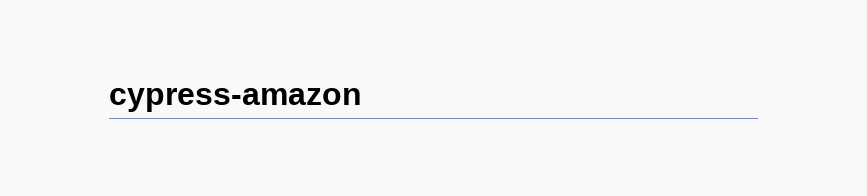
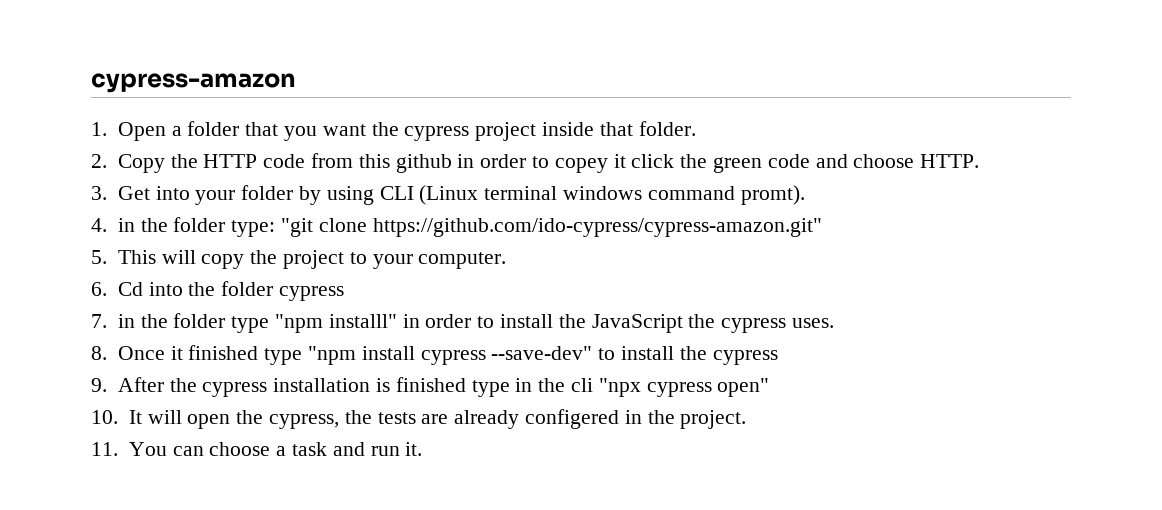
(362, 100) none -> [91,121,696,141] [91,153,980,173] [91,185,805,205] [91,217,822,237] [91,250,507,269] [91,281,344,301] [91,313,835,333] [91,345,778,365] [91,377,770,397] [91,409,747,429] [91,442,423,456] // 1. Open a folder that you want the cypress project inside that folder. // 2. Copy the HTTP code from this github in order to copey it click the green code and choose HTTP. // 3. Get into your folder by using CLI (Linux terminal windows command promt). // 4. in the folder type: "git clone https://github.com/ido-cypress/cypress-amazon.git" // 5. This will copy the project to your computer. // 6. Cd into the folder cypress // 7. in the folder type "npm installl" in order to install the JavaScript the cypress uses. // 8. Once it finished type "npm install cypress --save-dev" to install the cypress // 9. After the cypress installation is finished type in the cli "npx cypress open" // 10. It will open the cypress, the tests are already configered in the project. // 11. You can choose a task and run it.

